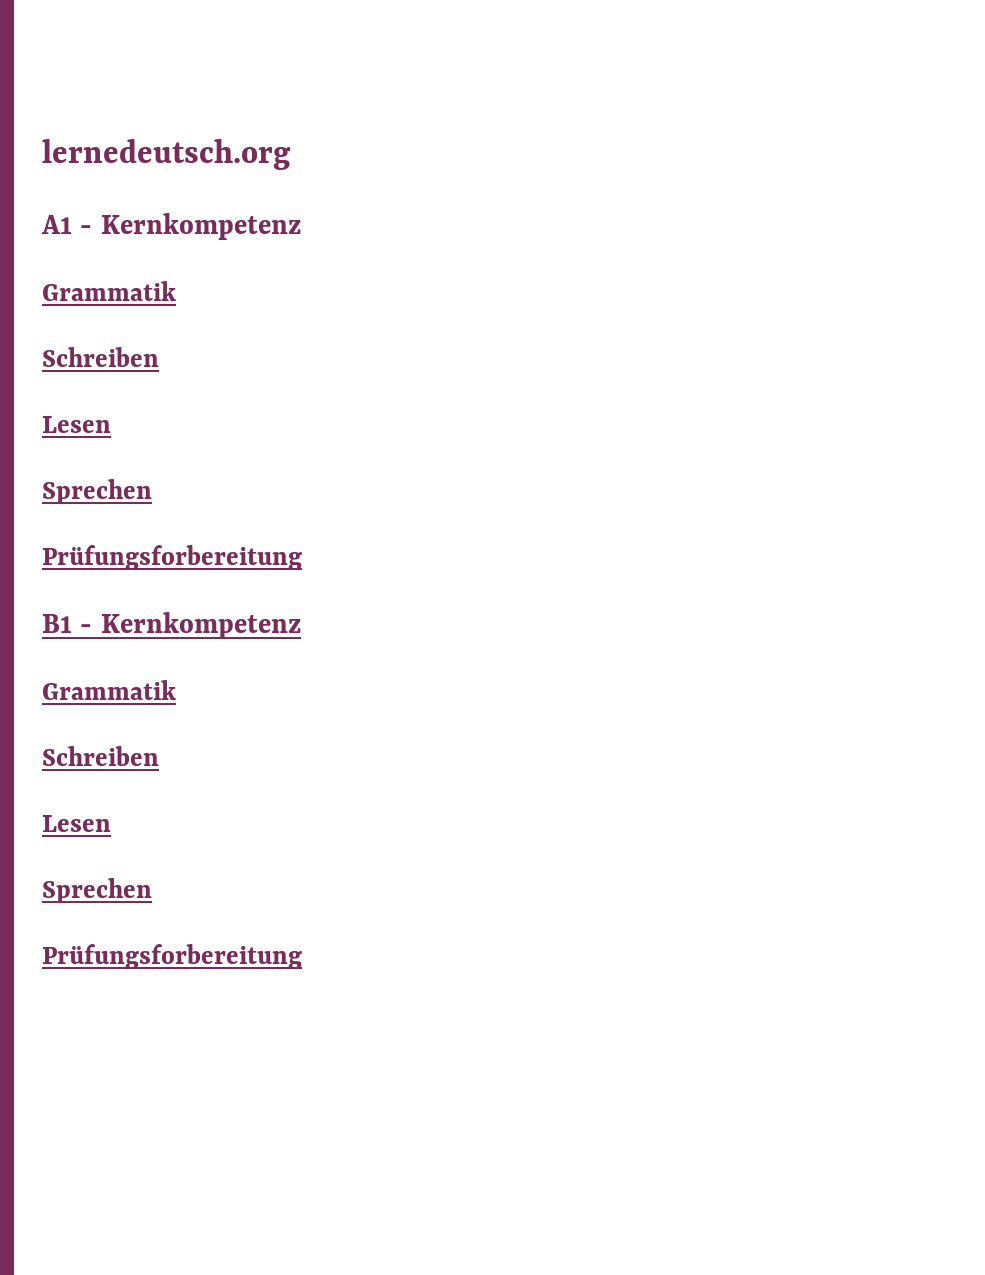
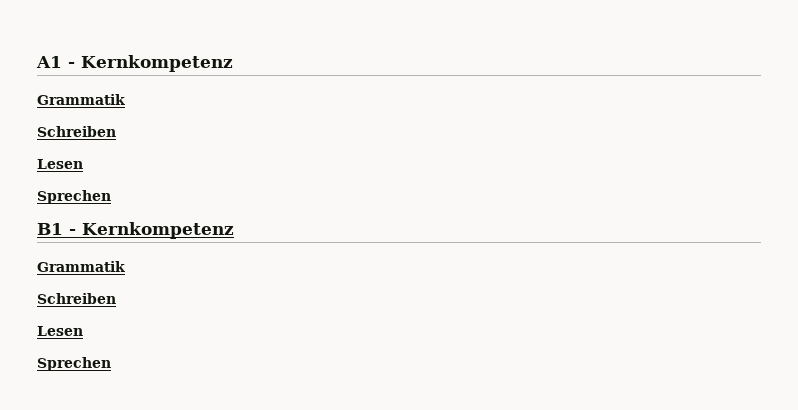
[42,139,291,170] lernedeutsch.org // -> (36, 62) none
[42,545,302,570] // Prüfungsforbereitung -> (111, 197) none
[42,944,302,969] // Prüfungsforbereitung -> (111, 364) none

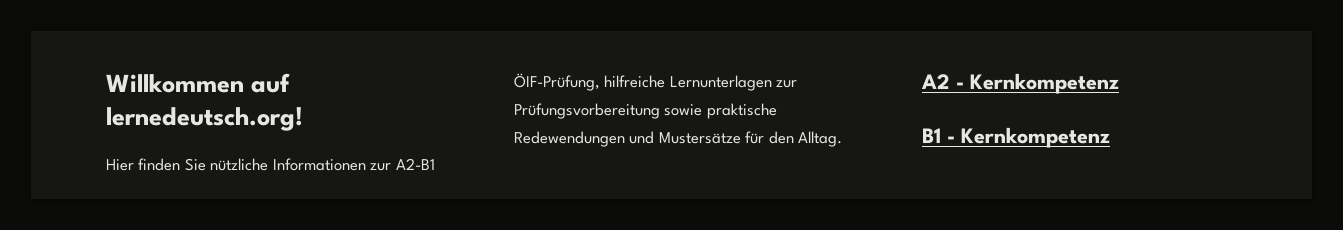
[36,55,233,72] [37,94,125,105] [37,126,116,137] [37,159,83,169] [37,190,111,204] A1 - Kernkompetenz // Grammatik // Schreiben // Lesen // Sprechen -> [106,73,291,93] [106,107,303,131] [106,158,435,171] [514,73,798,91] [514,103,777,119] [514,131,843,147] [921,73,1119,94] Willkommen auf lernedeutsch.org! // Hier finden Sie nützliche Informationen zur A2-B1 ÖIF-Prüfung, hilfreiche Lernunterlagen zur Prüfungsvorbereitung sowie praktische Redewendungen und Mustersätze für den Alltag. // A2 - Kernkompetenz
[37,261,125,272] [37,293,116,304] [37,326,83,336] [37,357,111,371] // Grammatik // Schreiben // Lesen // Sprechen -> (1110, 137) none

